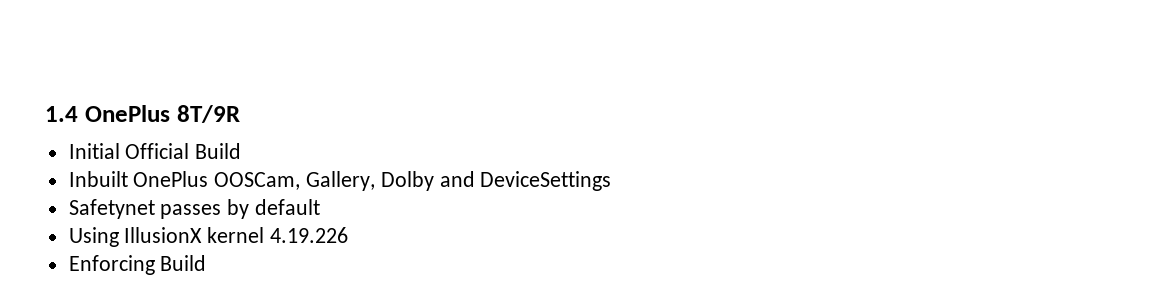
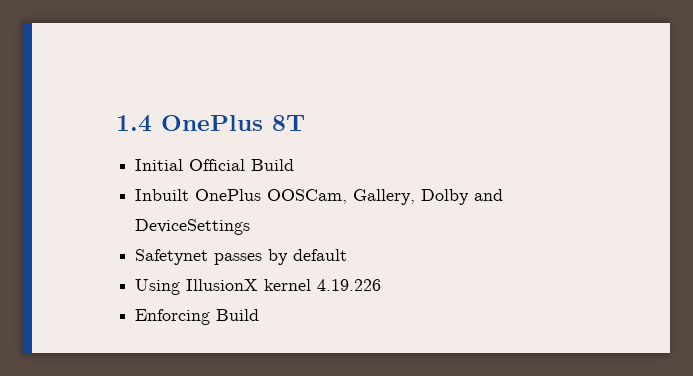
[176,105,240,123] 8T/9R -> [272,115,305,131] 8T

